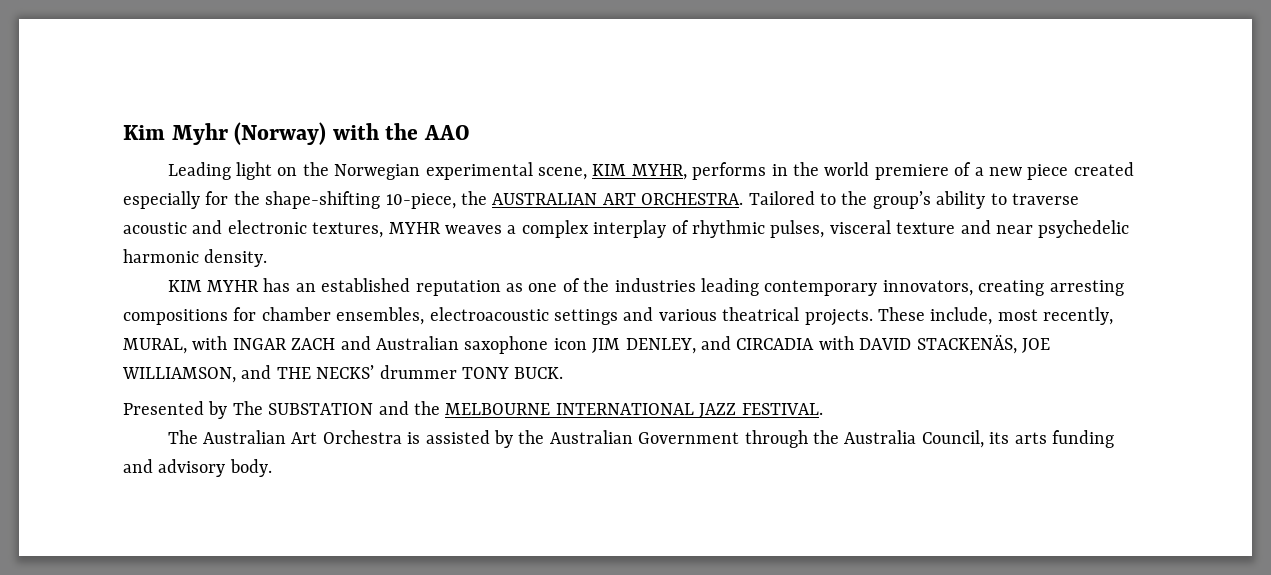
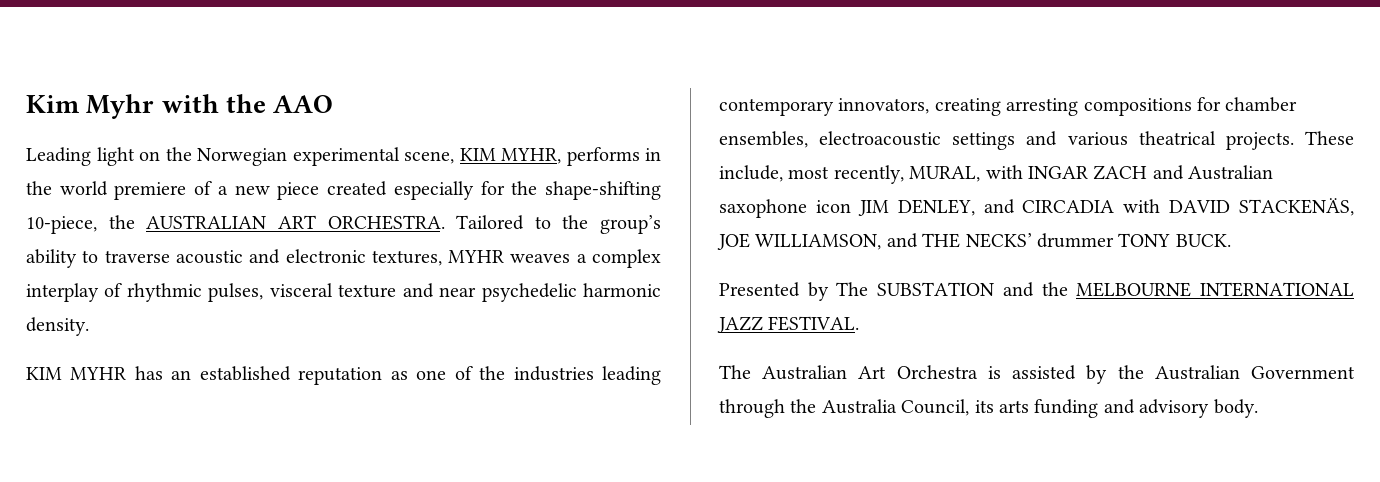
[234,122,327,145] (Norway) -> (155, 106) none

